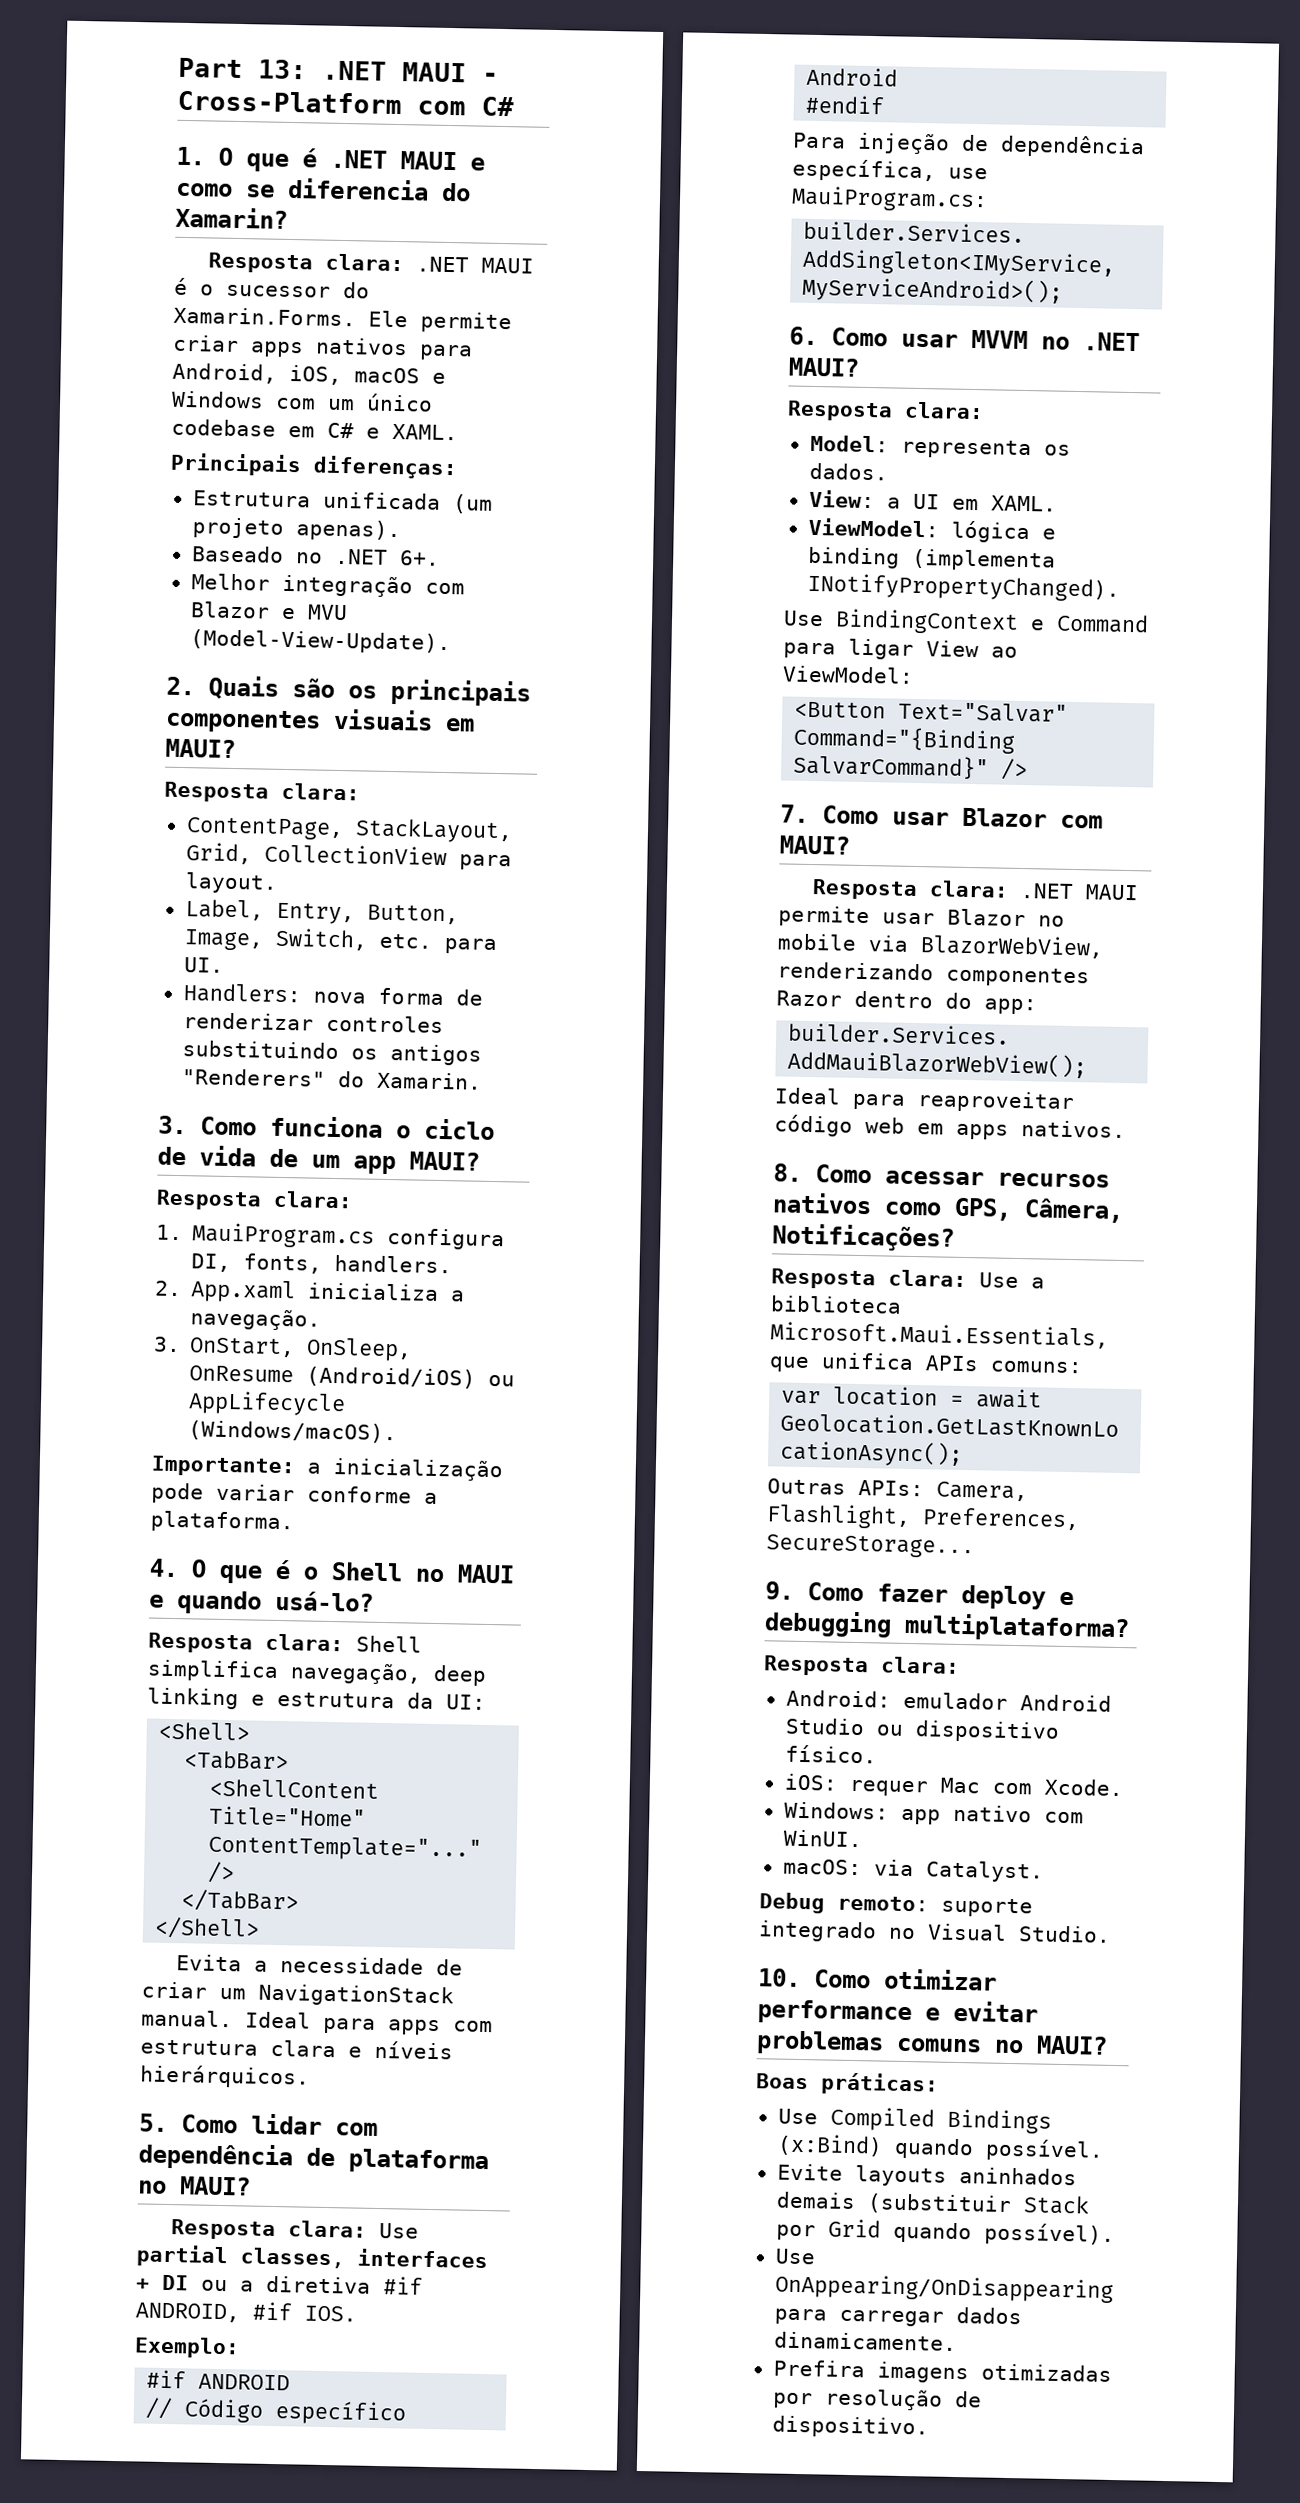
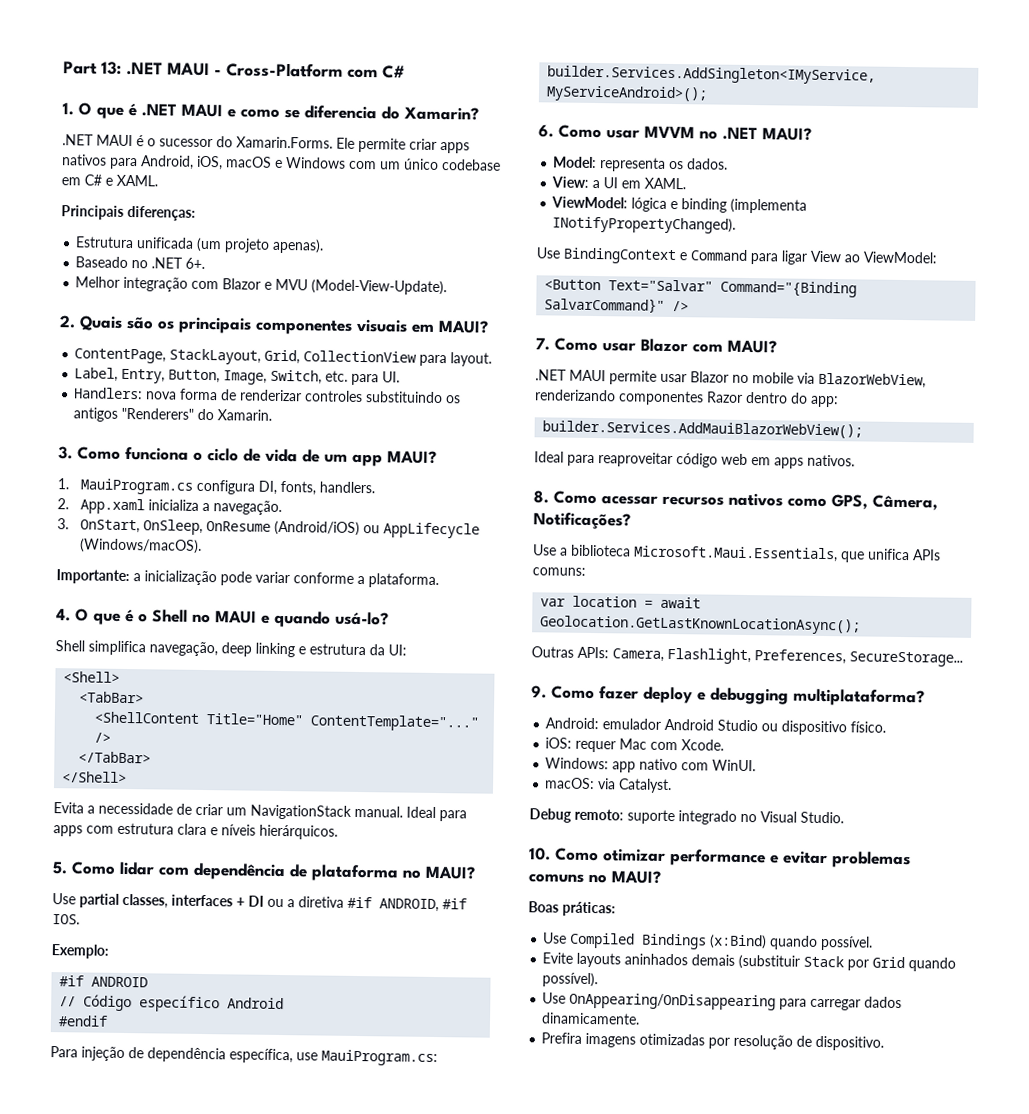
[208,252,405,274] Resposta clara: -> (479, 113) none
[164,781,360,803] // Resposta clara: -> (489, 327) none
[156,1189,353,1211] // Resposta clara: -> (437, 457) none
[148,1632,344,1654] Resposta clara: -> (389, 618) none
[171,2219,368,2241] Resposta clara: -> (475, 872) none
[787,400,984,422] // Resposta clara: -> (812, 134) none
[812,879,1010,901] Resposta clara: -> (777, 346) none
[771,1268,967,1290] Resposta clara: -> (631, 521) none
[763,1655,960,1677] // Resposta clara: -> (925, 697) none

